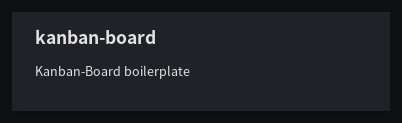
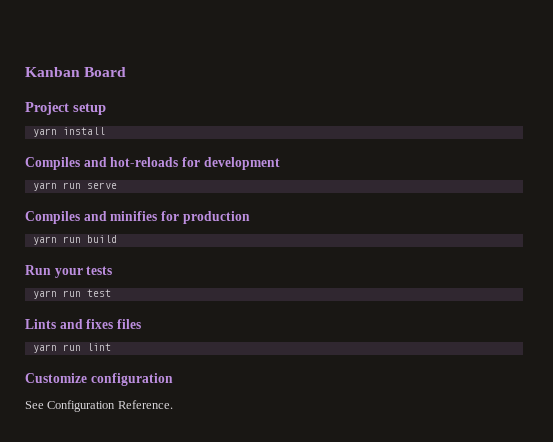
[35,29,156,44] [35,65,191,79] kanban-board // Kanban-Board boilerplate -> [25,67,127,77] [25,102,106,115] [32,127,105,137] [25,157,280,170] [32,182,117,191] [25,211,250,224] [32,235,117,245] [25,265,113,278] [32,289,111,299] [25,319,141,329] [32,343,111,353] [25,373,173,386] [25,400,173,412] Kanban Board // Project setup // yarn install // Compiles and hot-reloads for development // yarn run serve // Compiles and minifies for production // yarn run build // Run your tests // yarn run test // Lints and fixes files // yarn run lint // Customize configuration // See Configuration Reference.

